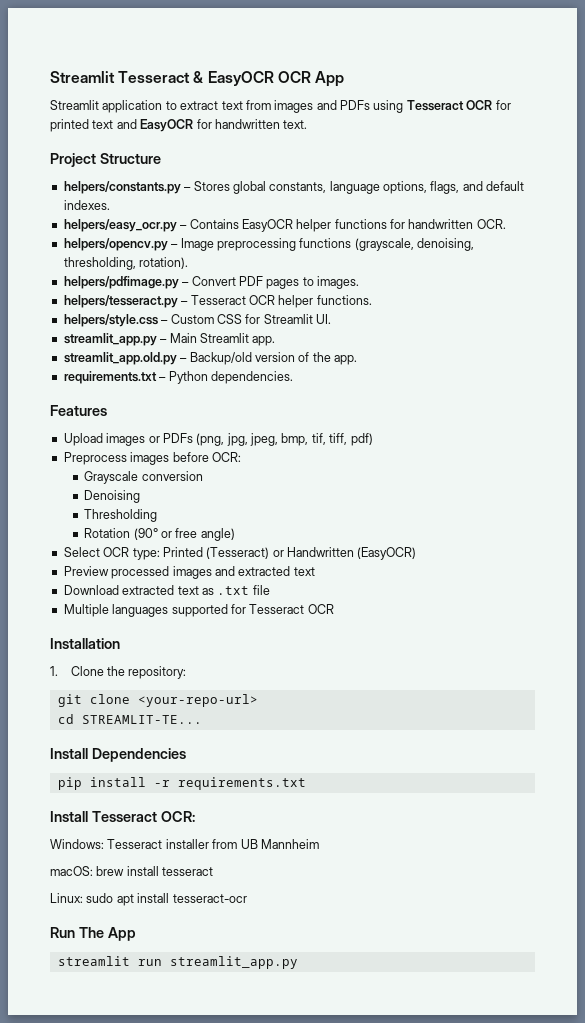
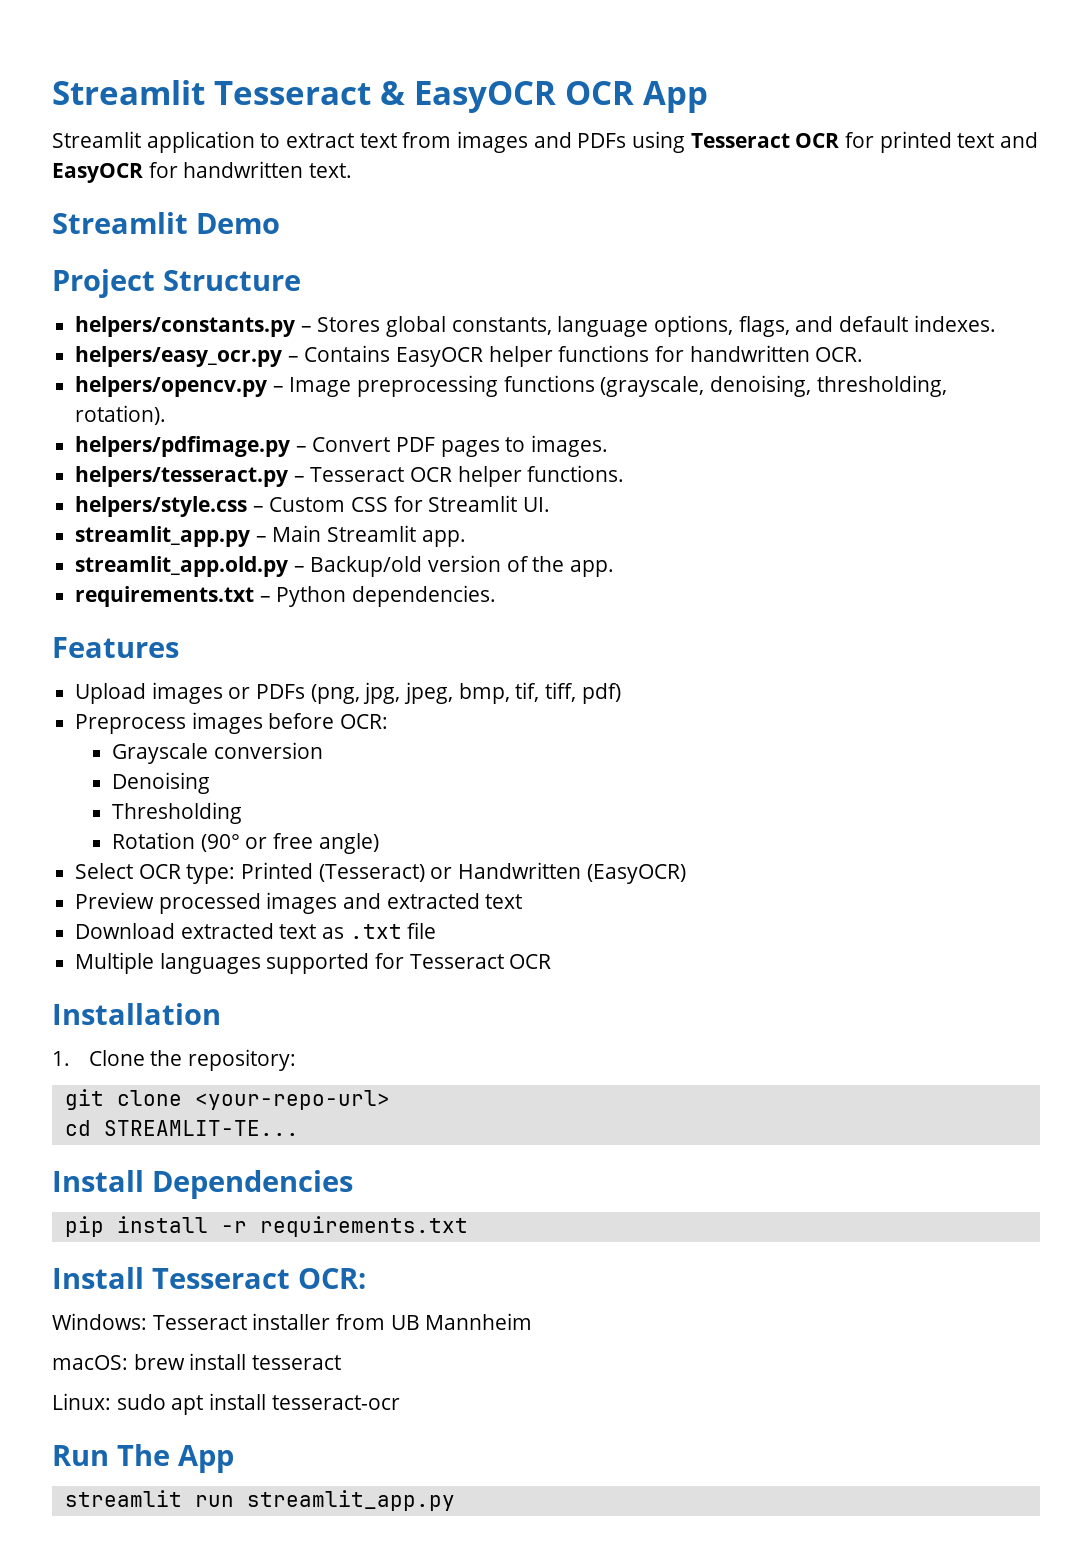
(308, 124) none -> [52,212,280,234] // Streamlit Demo

